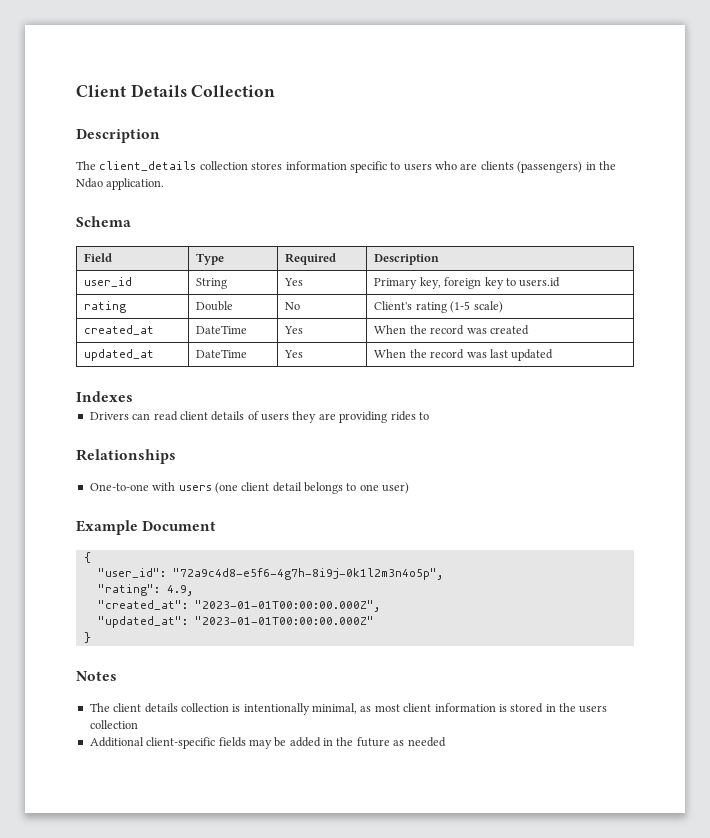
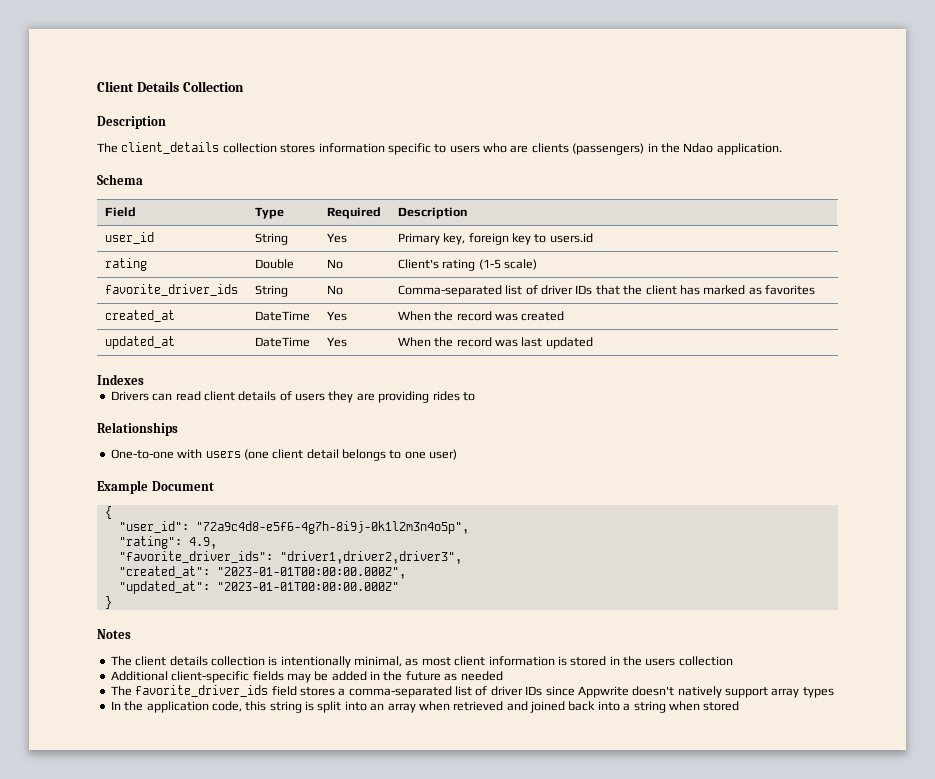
(503, 307) none -> [104,284,238,296] [254,285,288,297] [326,285,343,295] [397,285,816,297] // favorite_driver_ids | String | No | Comma-separated list of driver IDs that the client has marked as favorites
(193, 590) none -> [118,551,462,564] // "favorite_driver_ids": "driver1,driver2,driver3",
(446, 742) none -> [110,685,834,698] [110,701,740,713] // The favorite_driver_ids field stores a comma-separated list of driver IDs since Appwrite doesn't natively support array types // In the application code, this string is split into an array when retrieved and joined back into a string when stored

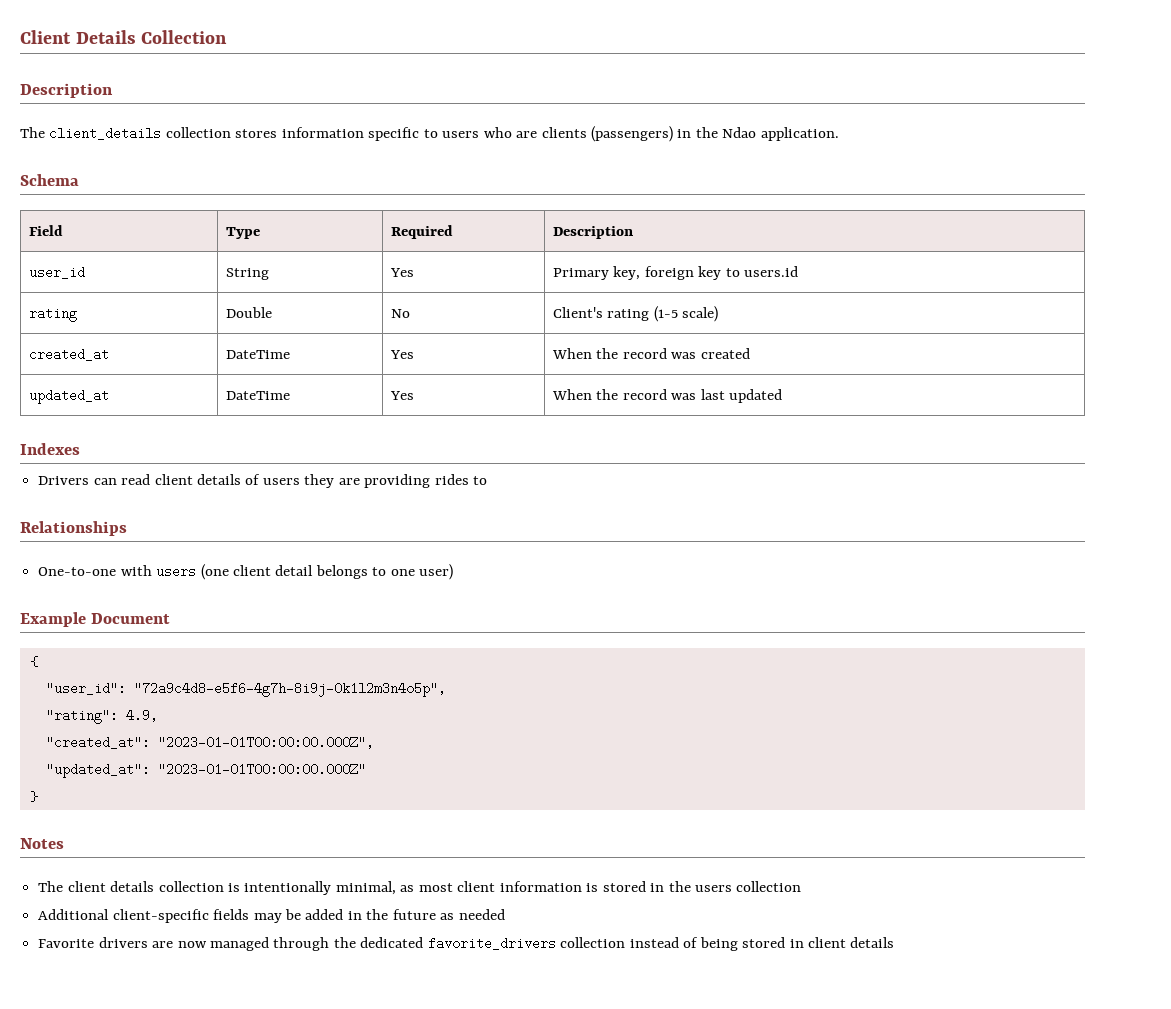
[104,284,238,296] [254,285,288,297] [326,285,343,295] [397,285,816,297] // favorite_driver_ids | String | No | Comma-separated list of driver IDs that the client has marked as favorites -> (719, 314) none
[118,551,462,564] // "favorite_driver_ids": "driver1,driver2,driver3", -> (158, 715) none
[110,685,834,698] [110,701,740,713] The favorite_driver_ids field stores a comma-separated list of driver IDs since Appwrite doesn't natively support array types // In the application code, this string is split into an array when retrieved and joined back into a string when stored -> [38,937,895,951] Favorite drivers are now managed through the dedicated favorite_drivers collection instead of being stored in client details

